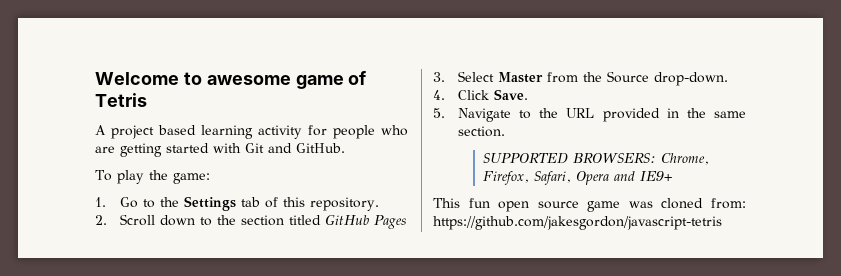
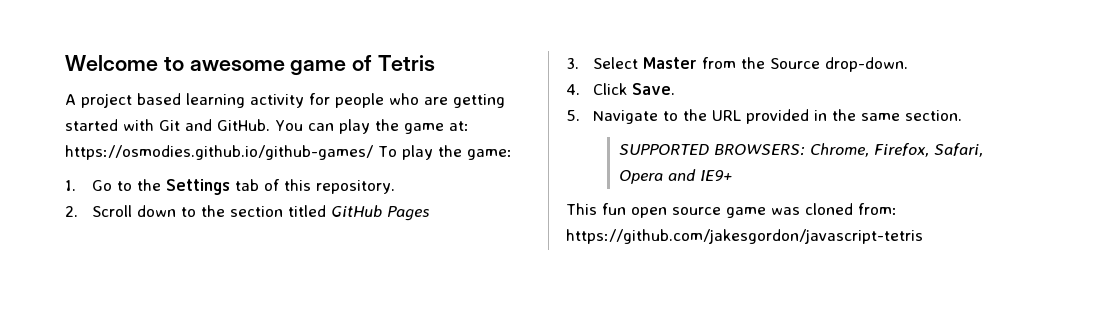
(345, 148) // -> [275,119,469,134] [65,145,373,160] You can play the game at: https://osmodies.github.io/github-games/

